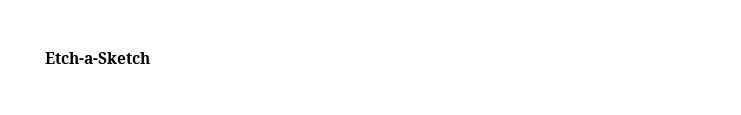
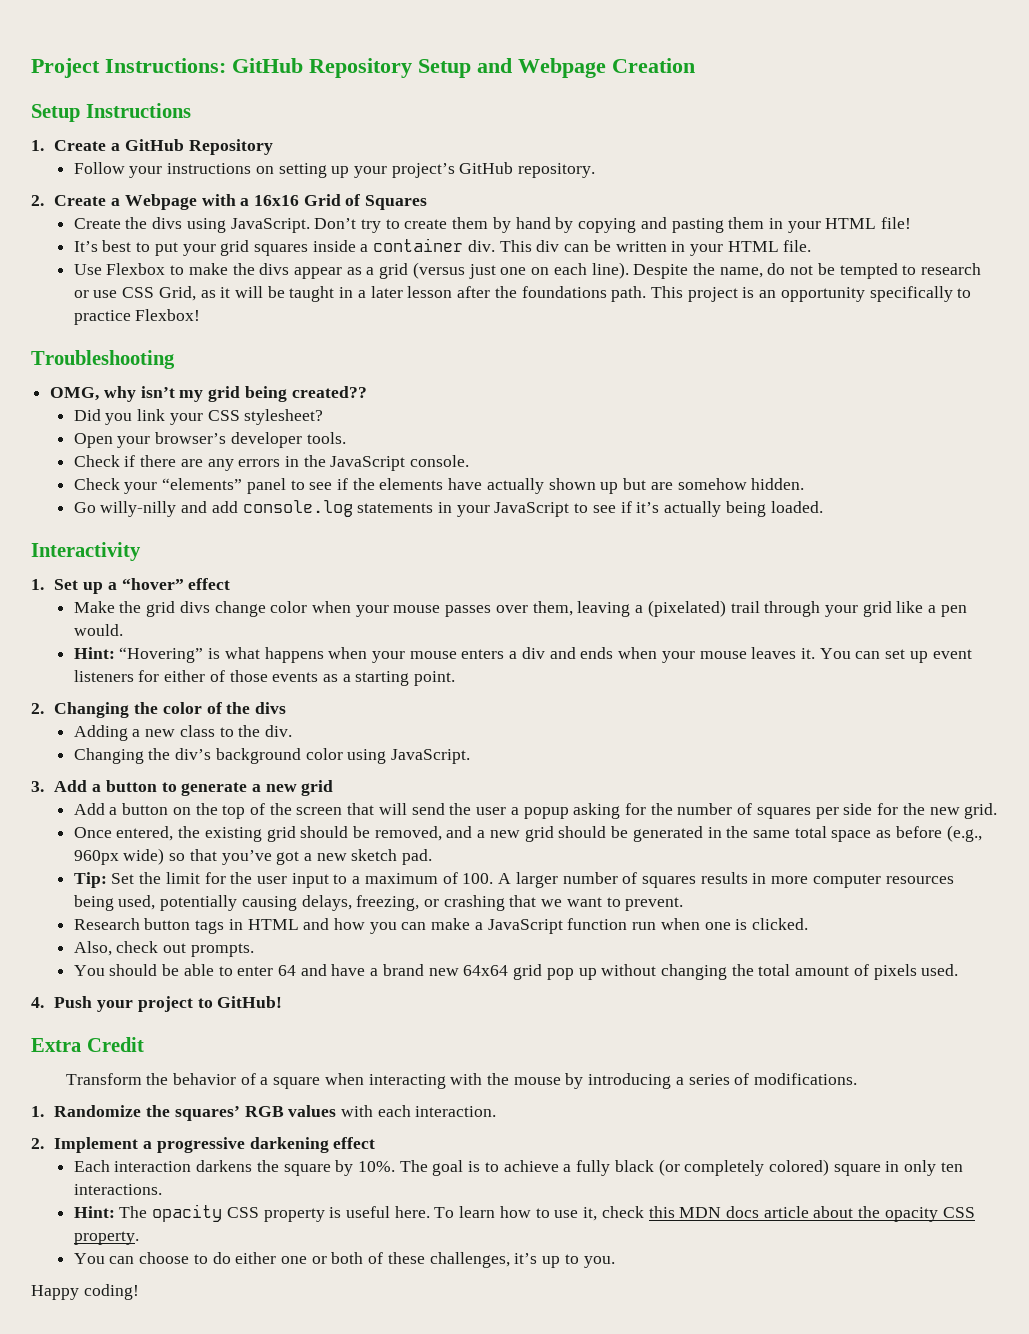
[45,52,150,64] Etch-a-Sketch -> [31,58,695,78] [31,103,191,122] [31,139,273,155] [73,162,596,178] [31,194,428,210] [73,217,912,233] [73,238,812,256] [73,262,982,279] [73,286,972,302] [73,309,201,325] [31,350,175,369] [50,386,367,402] [73,409,324,425] [73,432,346,448] [73,455,470,471] [73,478,805,494] [73,500,823,517] [31,542,141,561] [31,578,231,594] [73,600,967,617] [73,624,123,636] [73,647,972,663] [73,670,456,686] [31,702,287,718] [73,725,293,741] [73,748,471,764] [31,780,334,796] [73,803,998,819] [73,825,982,842] [73,848,433,865] [73,872,954,888] [73,895,684,911] [73,918,808,934] [73,941,254,957] [73,964,959,980] [31,996,283,1012] [31,1037,144,1052] [65,1073,858,1089] [31,1105,497,1121] [31,1137,376,1153] [73,1159,963,1176] [73,1184,162,1195] [73,1204,975,1222] [73,1231,139,1245] [73,1252,615,1268] [31,1284,139,1300] Project Instructions: GitHub Repository Setup and Webpage Creation // Setup Instructions // 1. Create a GitHub Repository // Follow your instructions on setting up your project’s GitHub repository. // 2. Create a Webpage with a 16x16 Grid of Squares // Create the divs using JavaScript. Don’t try to create them by hand by copying and pasting them in your HTML file! // It’s best to put your grid squares inside a container div. This div can be written in your HTML file. // Use Flexbox to make the divs appear as a grid (versus just one on each line). Despite the name, do not be tempted to research or use CSS Grid, as it will be taught in a later lesson after the foundations path. This project is an opportunity specifically to practice Flexbox! // Troubleshooting // OMG, why isn’t my grid being created?? // Did you link your CSS stylesheet? // Open your browser’s developer tools. // Check if there are any errors in the JavaScript console. // Check your “elements” panel to see if the elements have actually shown up but are somehow hidden. // Go willy-nilly and add console.log statements in your JavaScript to see if it’s actually being loaded. // Interactivity // 1. Set up a “hover” effect // Make the grid divs change color when your mouse passes over them, leaving a (pixelated) trail through your grid like a pen would. // Hint: “Hovering” is what happens when your mouse enters a div and ends when your mouse leaves it. You can set up event listeners for either of those events as a starting point. // 2. Changing the color of the divs // Adding a new class to the div. // Changing the div’s background color using JavaScript. // 3. Add a button to generate a new grid // Add a button on the top of the screen that will send the user a popup asking for the number of squares per side for the new grid. // Once entered, the existing grid should be removed, and a new grid should be generated in the same total space as before (e.g., 960px wide) so that you’ve got a new sketch pad. // Tip: Set the limit for the user input to a maximum of 100. A larger number of squares results in more computer resources being used, potentially causing delays, freezing, or crashing that we want to prevent. // Research button tags in HTML and how you can make a JavaScript function run when one is clicked. // Also, check out prompts. // You should be able to enter 64 and have a brand new 64x64 grid pop up without changing the total amount of pixels used. // 4. Push your project to GitHub! // Extra Credit // Transform the behavior of a square when interacting with the mouse by introducing a series of modifications. // 1. Randomize the squares’ RGB values with each interaction. // 2. Implement a progressive darkening effect // Each interaction darkens the square by 10%. The goal is to achieve a fully black (or completely colored) square in only ten interactions. // Hint: The opacity CSS property is useful here. To learn how to use it, check this MDN docs article about the opacity CSS property. // You can choose to do either one or both of these challenges, it’s up to you. // Happy coding!

